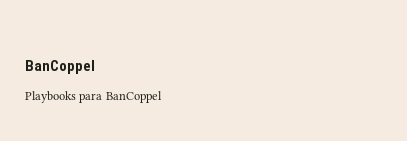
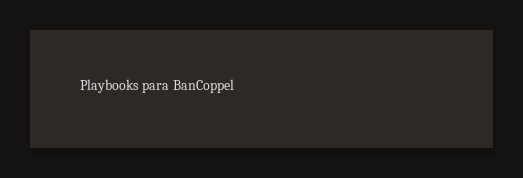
[25,60,95,74] BanCoppel // -> (80, 86) none

